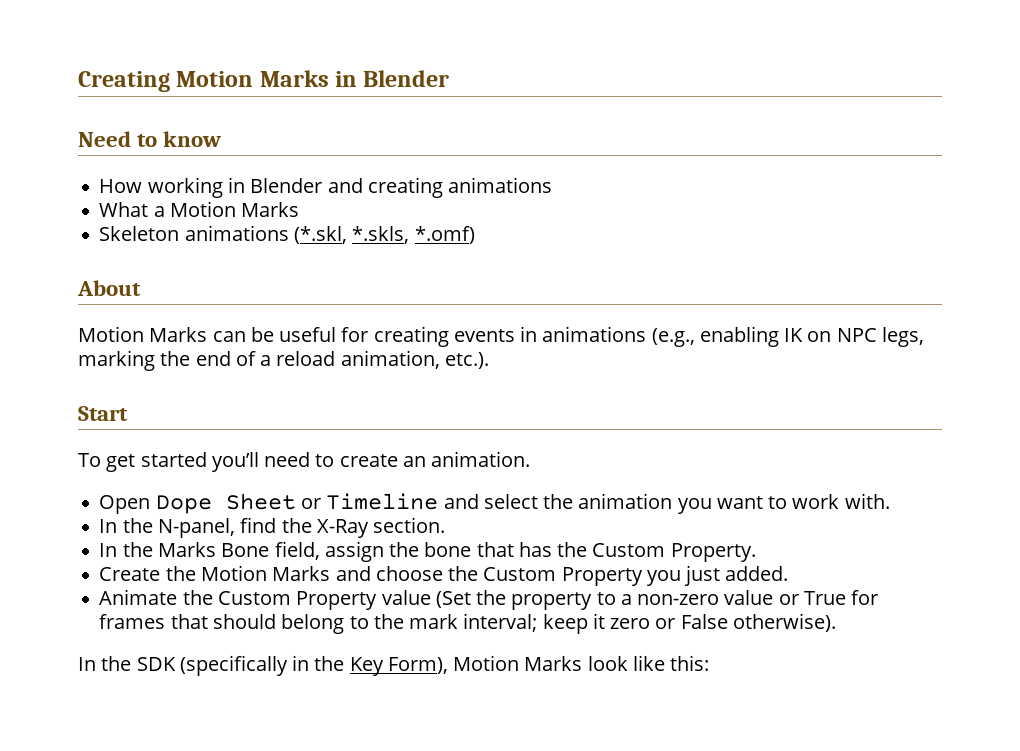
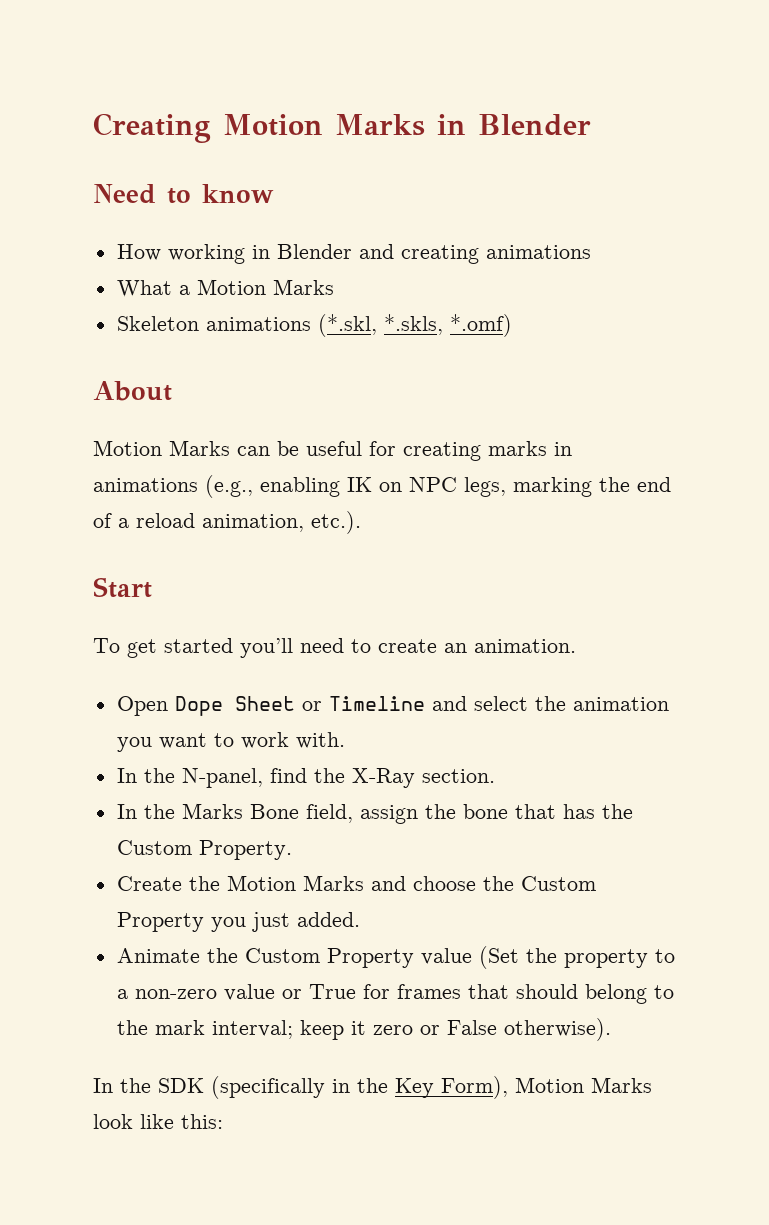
[453,329,515,342] events -> [488,441,547,456] marks

